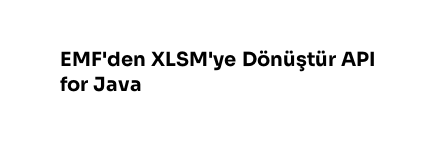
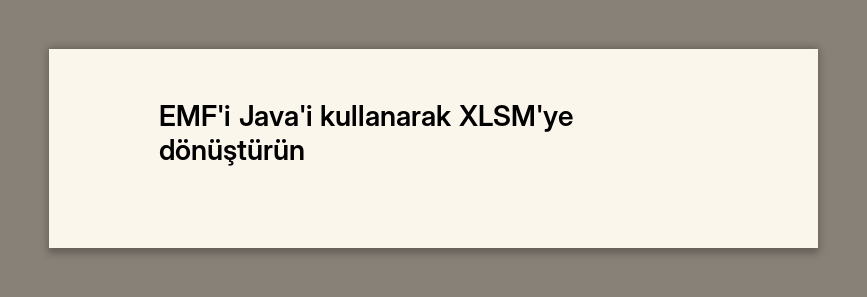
[60,50,375,72] [60,76,143,92] EMF'den XLSM'ye Dönüştür API for Java -> [159,105,573,132] [159,139,305,166] EMF'i Java'i kullanarak XLSM'ye dönüştürün

